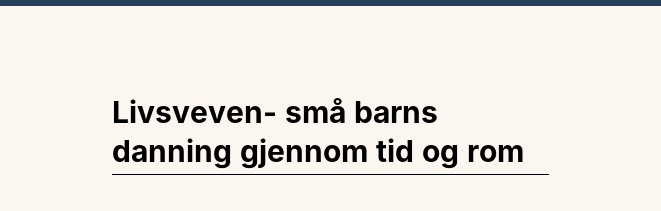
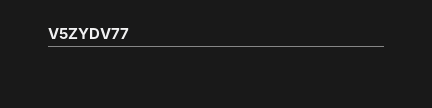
[112,97,439,123] [112,138,525,169] Livsveven- små barns danning gjennom tid og rom -> [48,28,129,39] V5ZYDV77

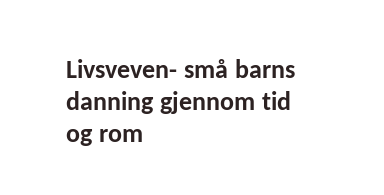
[48,28,129,39] V5ZYDV77 -> [66,59,295,78] [66,91,291,114] [66,129,143,146] Livsveven- små barns danning gjennom tid og rom

